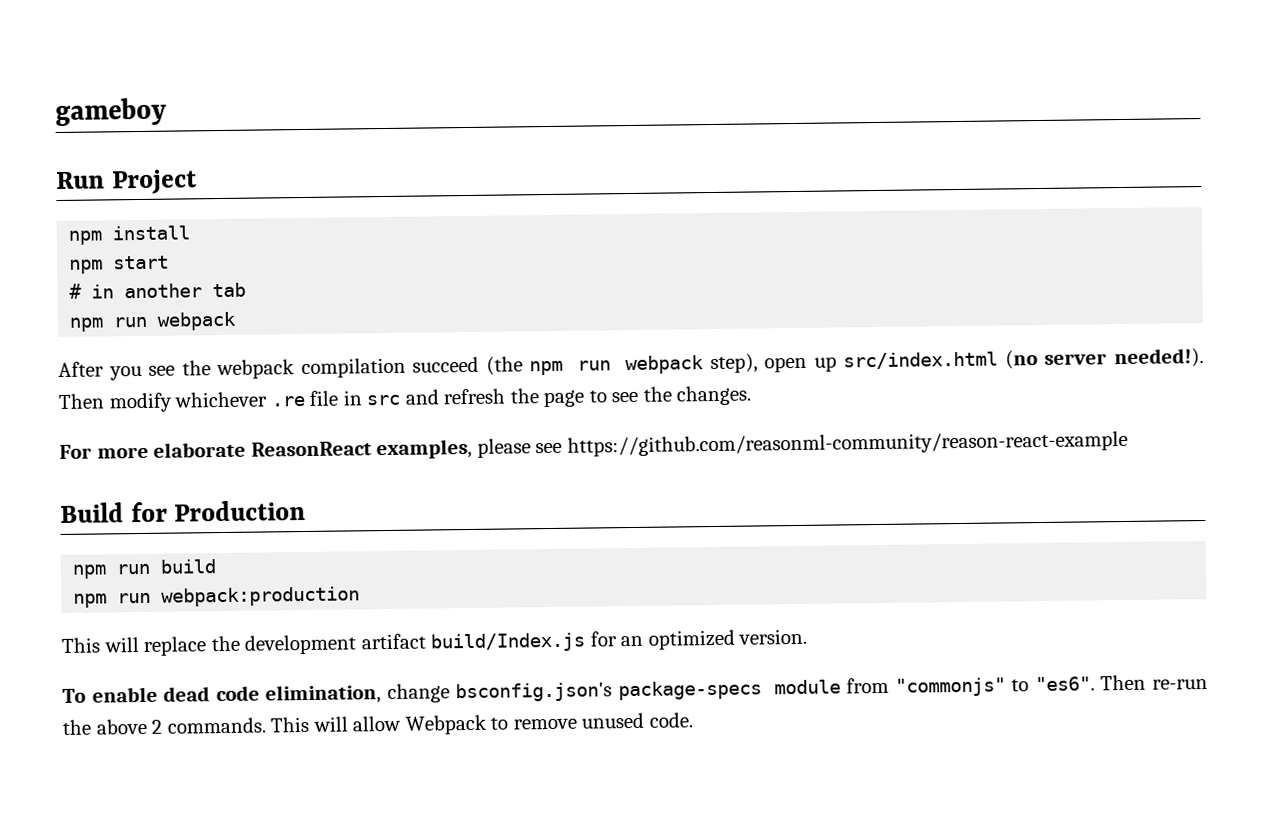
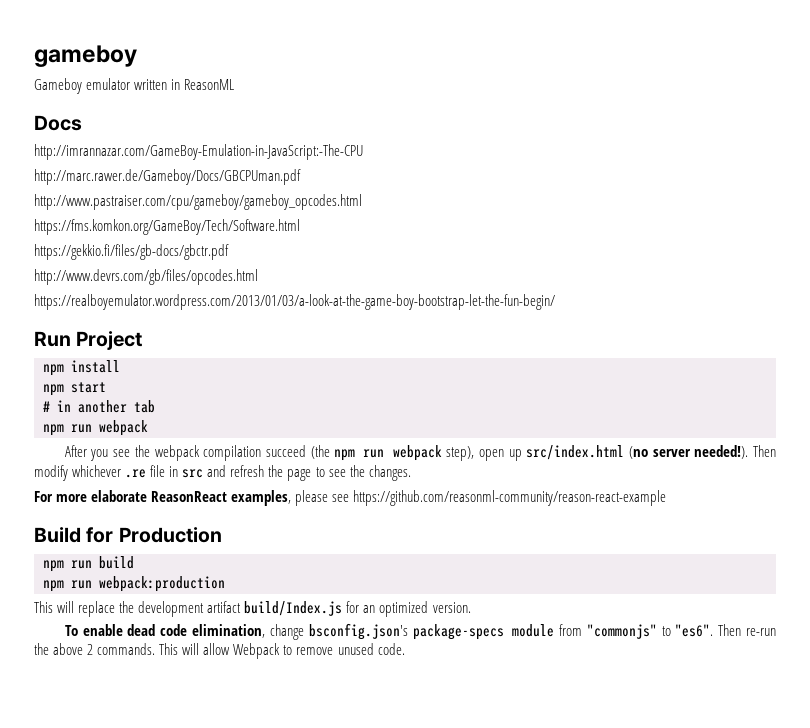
(167, 112) none -> [34,78,235,94] [34,115,82,131] [34,144,363,160] [34,169,301,185] [34,194,362,210] [34,219,300,235] [34,244,229,260] [34,269,258,285] [34,294,555,310] // Gameboy emulator written in ReasonML // Docs // http://imrannazar.com/GameBoy-Emulation-in-JavaScript:-The-CPU // http://marc.rawer.de/Gameboy/Docs/GBCPUman.pdf // http://www.pastraiser.com/cpu/gameboy/gameboy_opcodes.html // https://fms.komkon.org/GameBoy/Tech/Software.html // https://gekkio.fi/files/gb-docs/gbctr.pdf // http://www.devrs.com/gb/files/opcodes.html // https://realboyemulator.wordpress.com/2013/01/03/a-look-at-the-game-boy-bootstrap-let-the-fun-begin/

